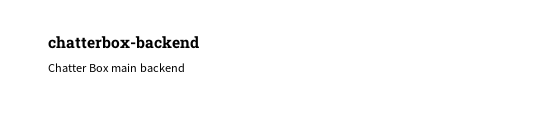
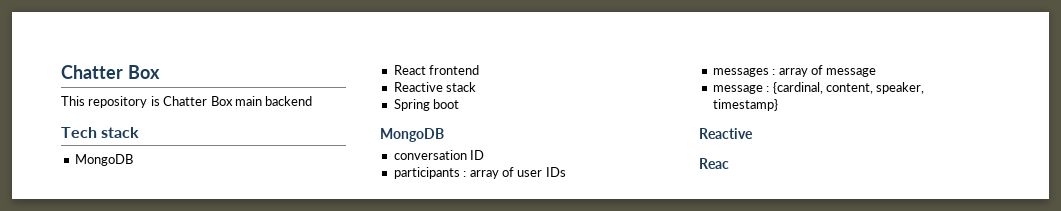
[48,36,199,49] chatterbox-backend // -> [61,65,160,79] [61,96,160,108] Chatter Box // This repository is
(185, 67) none -> [61,127,140,138] [74,154,133,166] [393,65,480,75] [393,82,477,92] [393,99,460,111] [380,128,444,142] [393,150,485,160] [393,167,566,179] [712,65,877,77] [712,82,925,94] [712,99,778,111] [699,128,753,139] [699,158,729,169] // Tech stack // MongoDB // React frontend // Reactive stack // Spring boot // MongoDB // conversation ID // participants : array of user IDs // messages : array of message // message : {cardinal, content, speaker, timestamp} // Reactive // Reac

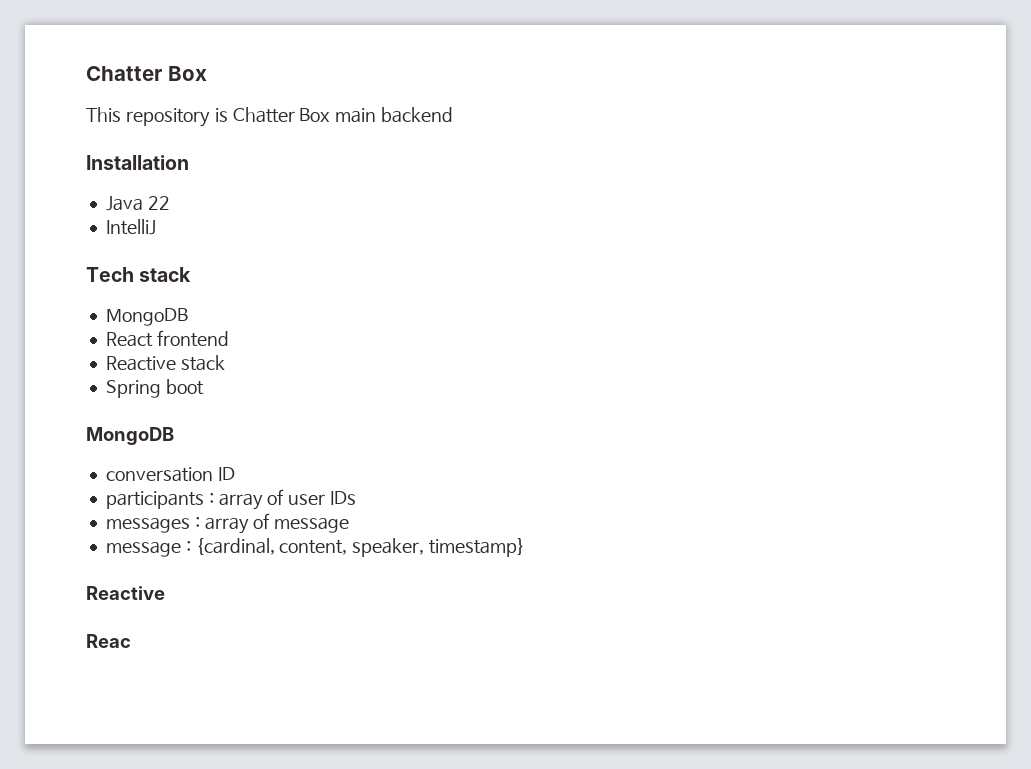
(313, 101) none -> [86,155,189,170] [105,196,170,211] [105,219,156,235] // Installation // Java 22 // IntelliJ

